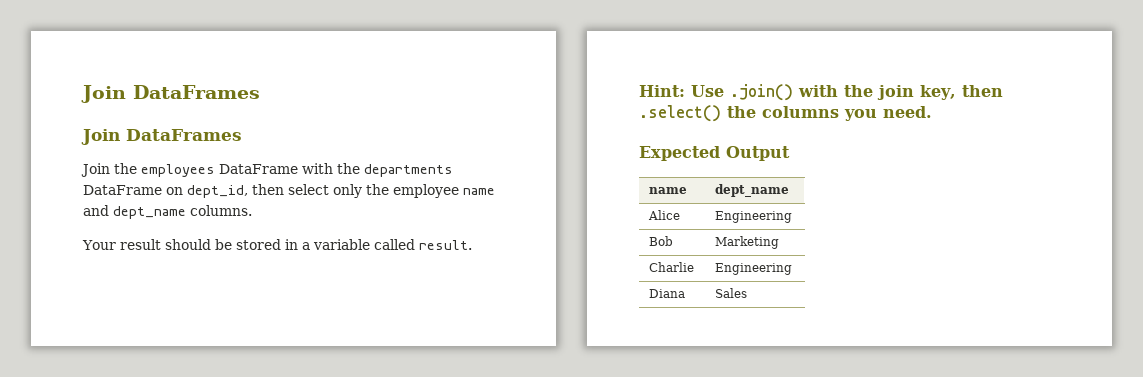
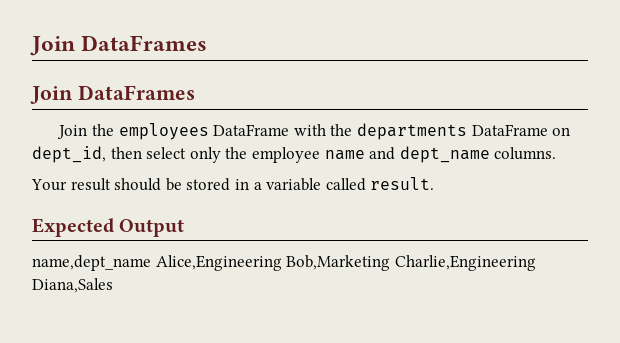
[639,84,1003,101] [639,105,932,122] [639,146,790,161] [649,187,688,194] [715,184,790,197] [648,210,681,220] [715,211,793,223] [649,236,674,246] [715,236,780,249] [649,262,695,272] [715,263,793,275] [649,289,686,298] [715,288,748,298] Hint: Use .join() with the join key, then .select() the columns you need. // Expected Output // name | dept_name // Alice | Engineering // Bob | Marketing // Charlie | Engineering // Diana | Sales -> [32,218,185,237] [32,255,536,271] [32,278,113,293] Expected Output // name,dept_name Alice,Engineering Bob,Marketing Charlie,Engineering Diana,Sales

